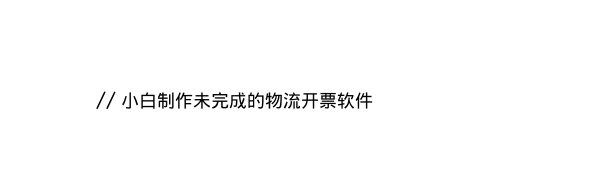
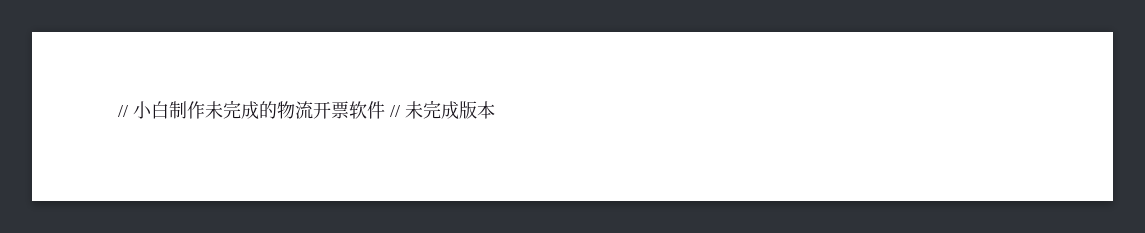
(373, 100) none -> [390,100,495,119] // 未完成版本

